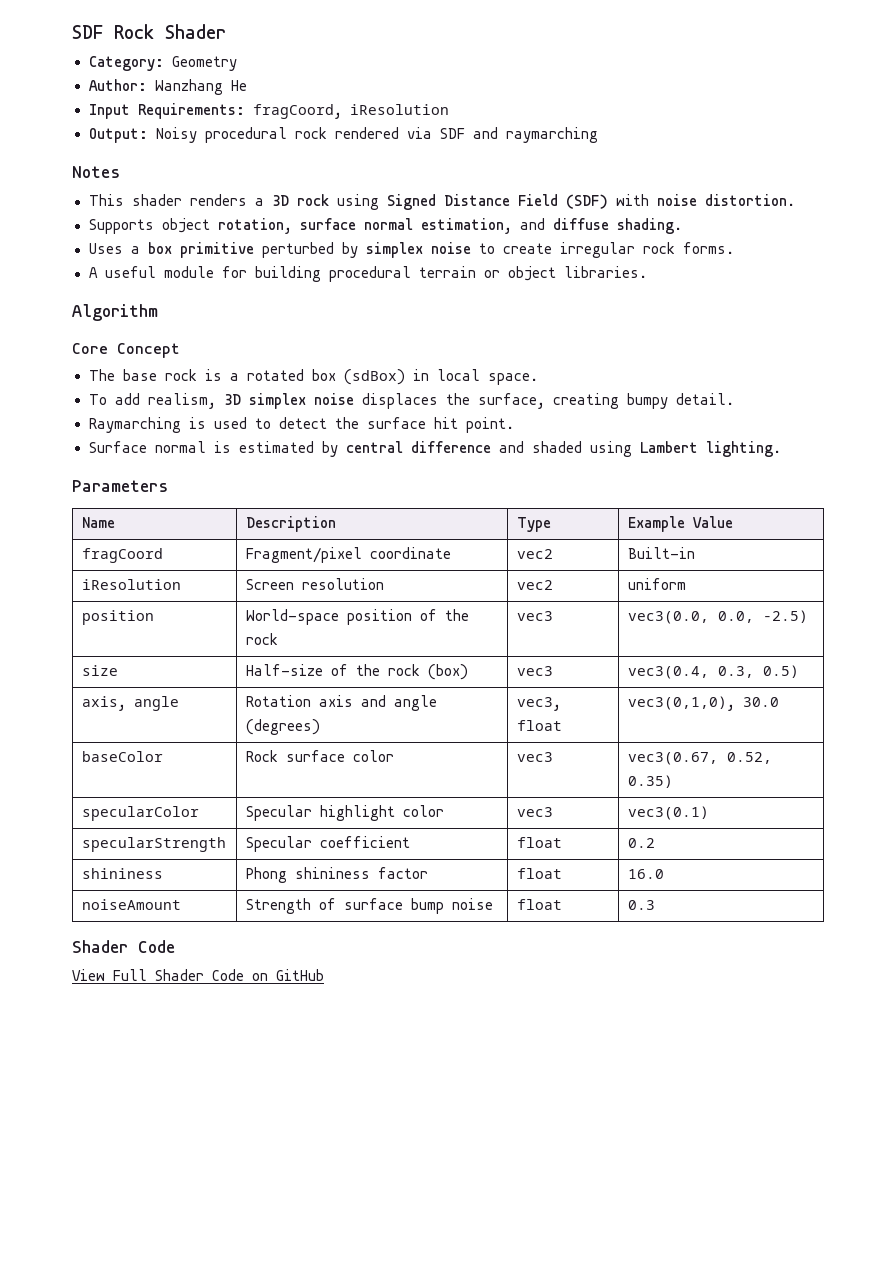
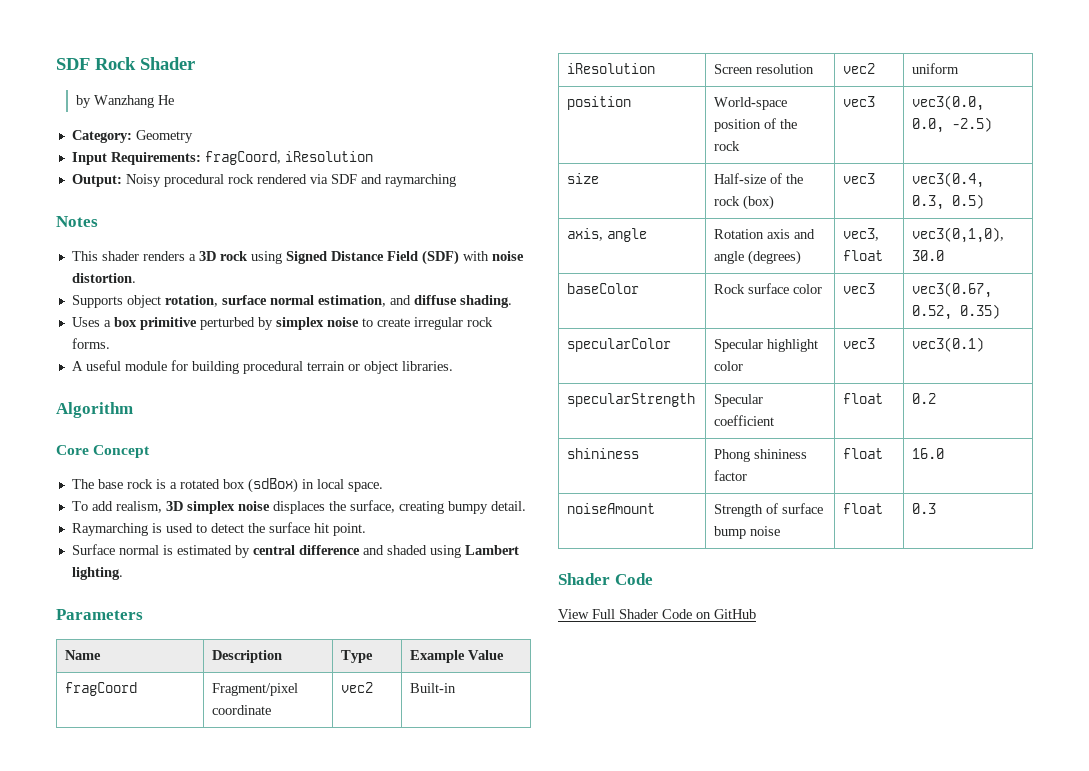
(226, 31) none -> [75,95,174,108] // by Wanzhang He
[88,79,247,95] // Author: Wanzhang He -> (193, 136) none

